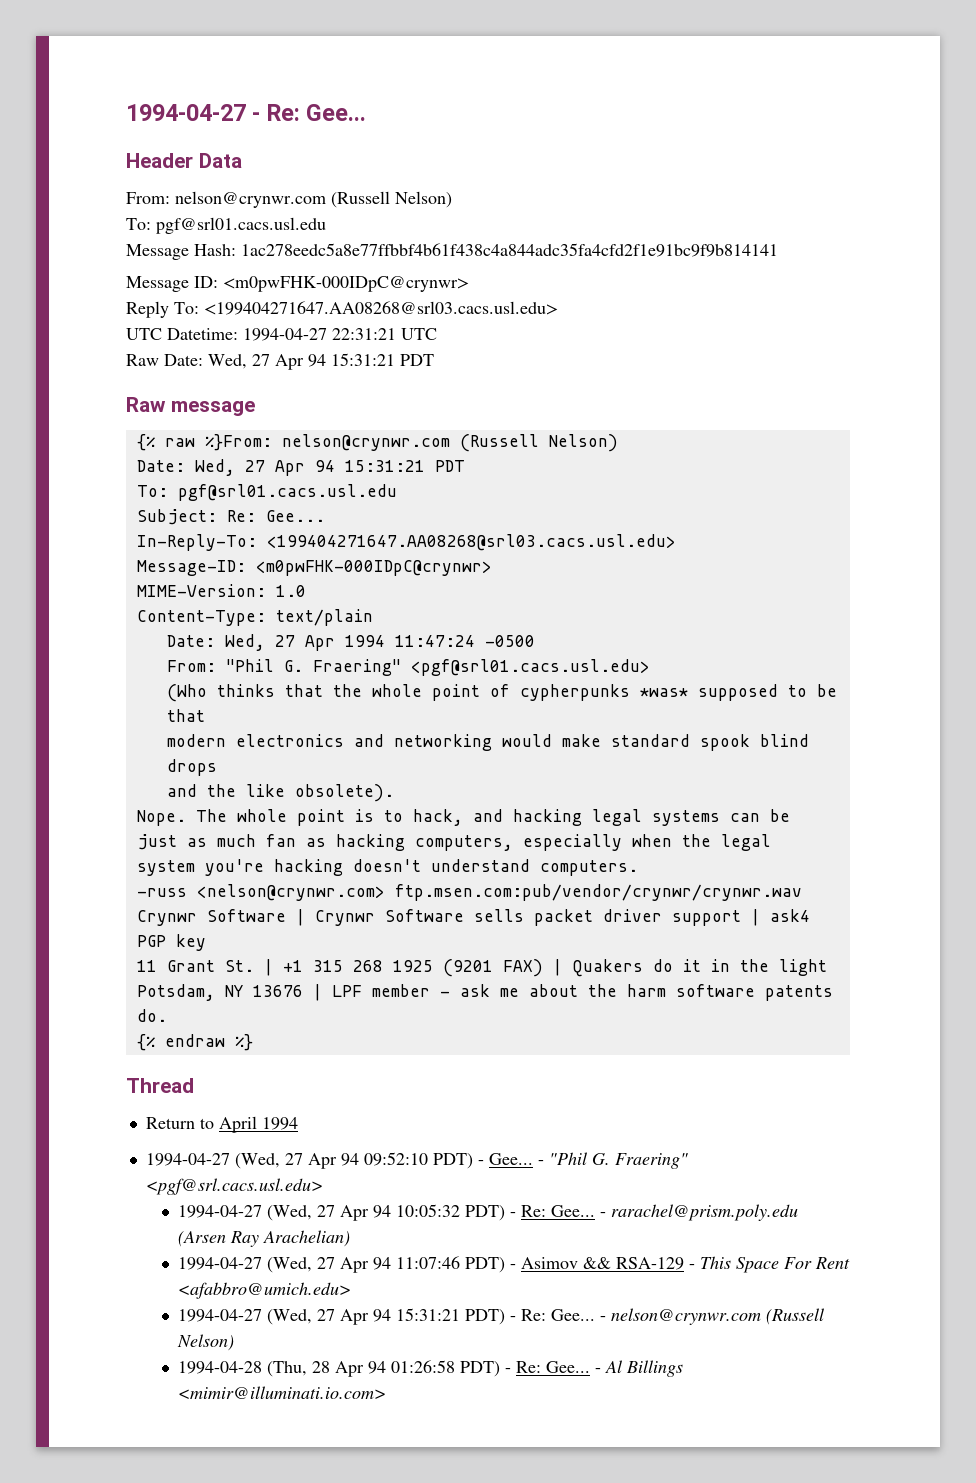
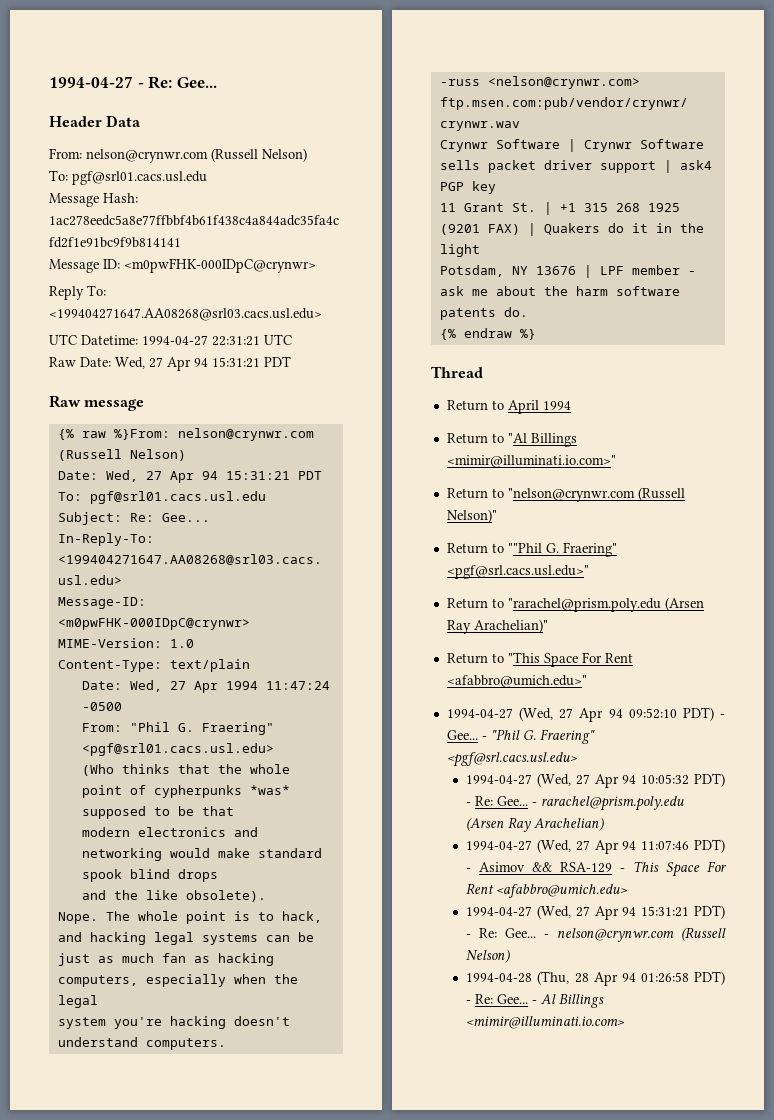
(298, 1123) none -> [446,433,577,447] [446,455,616,468] [446,487,685,502] [446,509,497,523] [446,542,617,557] [446,565,589,579] [446,597,704,612] [446,619,548,634] [446,652,633,667] [446,675,587,688] // Return to "Al Billings <mimir@illuminati.io.com>" // Return to "nelson@crynwr.com (Russell Nelson)" // Return to ""Phil G. Fraering" <pgf@srl.cacs.usl.edu>" // Return to "rarachel@prism.poly.edu (Arsen Ray Arachelian)" // Return to "This Space For Rent <afabbro@umich.edu>"

